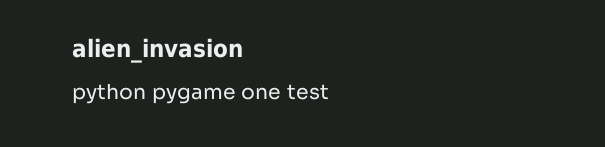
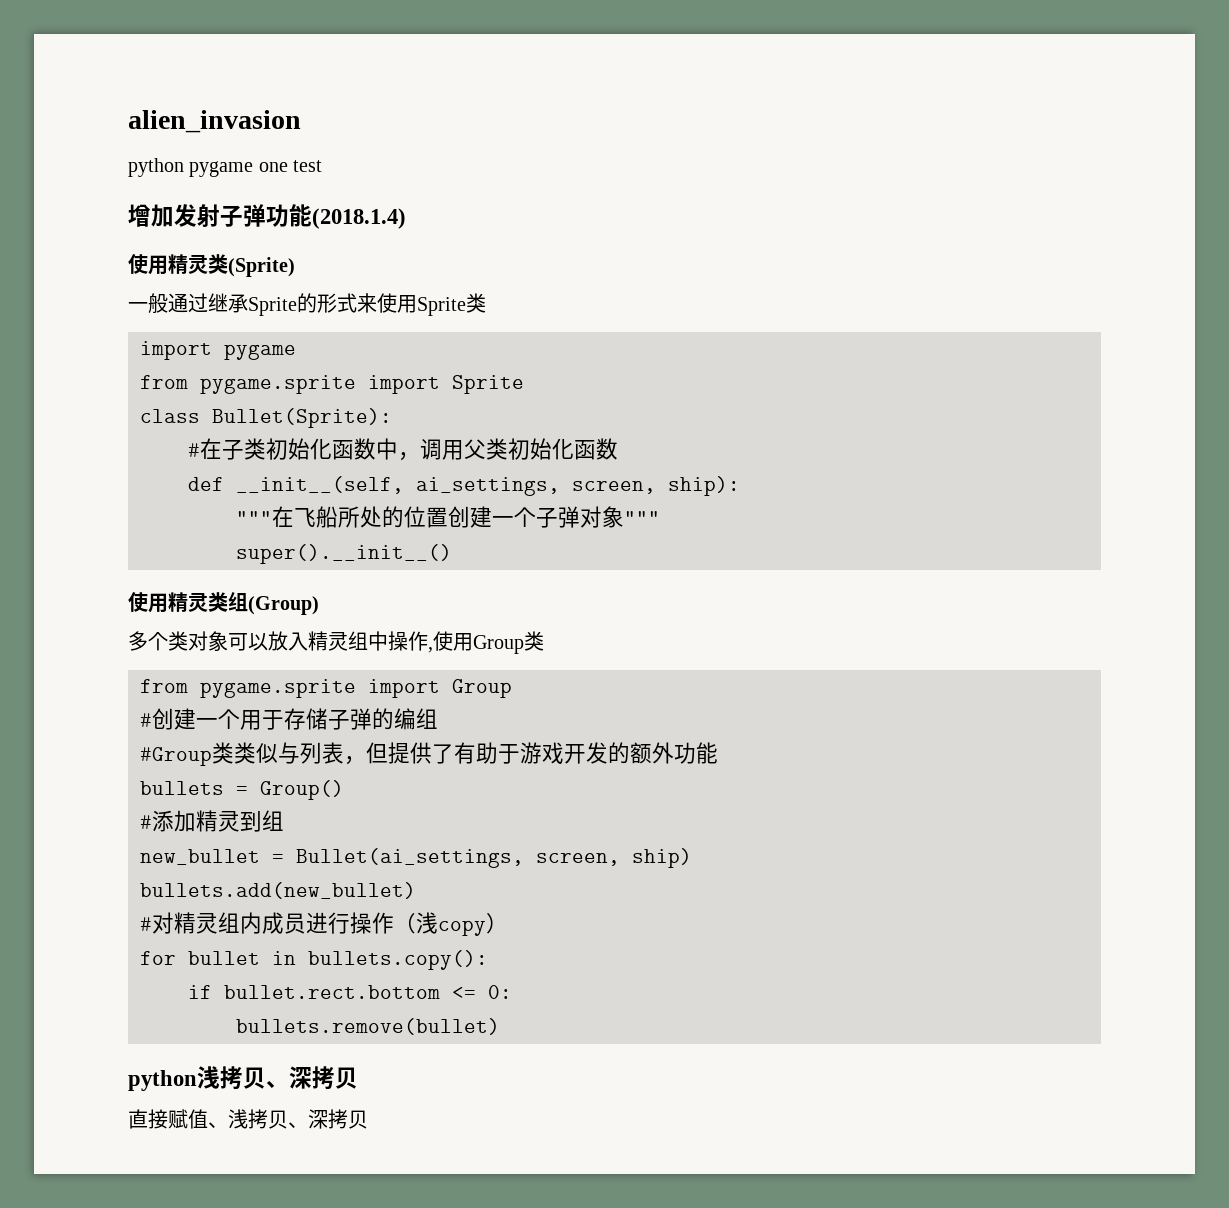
(329, 92) none -> [128,204,406,229] [128,254,295,277] [128,293,486,316] [140,341,296,360] [140,375,524,394] [140,408,392,428] [188,438,618,461] [188,476,740,496] [236,506,660,528] [236,544,452,564] [128,592,319,615] [128,631,544,654] [140,679,512,698] [140,708,438,730] [140,742,718,766] [140,780,344,800] [140,810,284,832] [140,848,692,868] [140,882,416,899] [140,912,508,936] [140,950,488,970] [188,985,512,999] [236,1018,500,1035] [128,1066,358,1091] [128,1109,368,1129] // 增加发射子弹功能(2018.1.4) // 使用精灵类(Sprite) // 一般通过继承Sprite的形式来使用Sprite类 // import pygame // from pygame.sprite import Sprite // class Bullet(Sprite): // #在子类初始化函数中，调用父类初始化函数 // def __init__(self, ai_settings, screen, ship): // """在飞船所处的位置创建一个子弹对象""" // super().__init__() // 使用精灵类组(Group) // 多个类对象可以放入精灵组中操作,使用Group类 // from pygame.sprite import Group // #创建一个用于存储子弹的编组 // #Group类类似与列表，但提供了有助于游戏开发的额外功能 // bullets = Group() // #添加精灵到组 // new_bullet = Bullet(ai_settings, screen, ship) // bullets.add(new_bullet) // #对精灵组内成员进行操作（浅copy） // for bullet in bullets.copy(): // if bullet.rect.bottom <= 0: // bullets.remove(bullet) // python浅拷贝、深拷贝 // 直接赋值、浅拷贝、深拷贝

